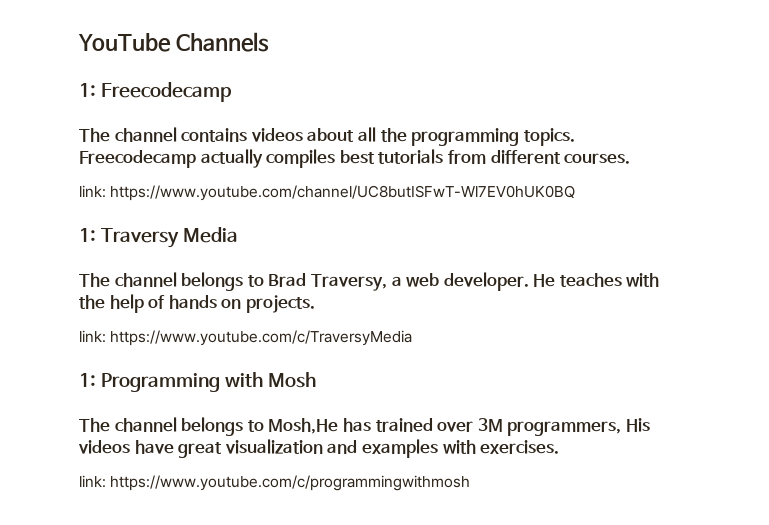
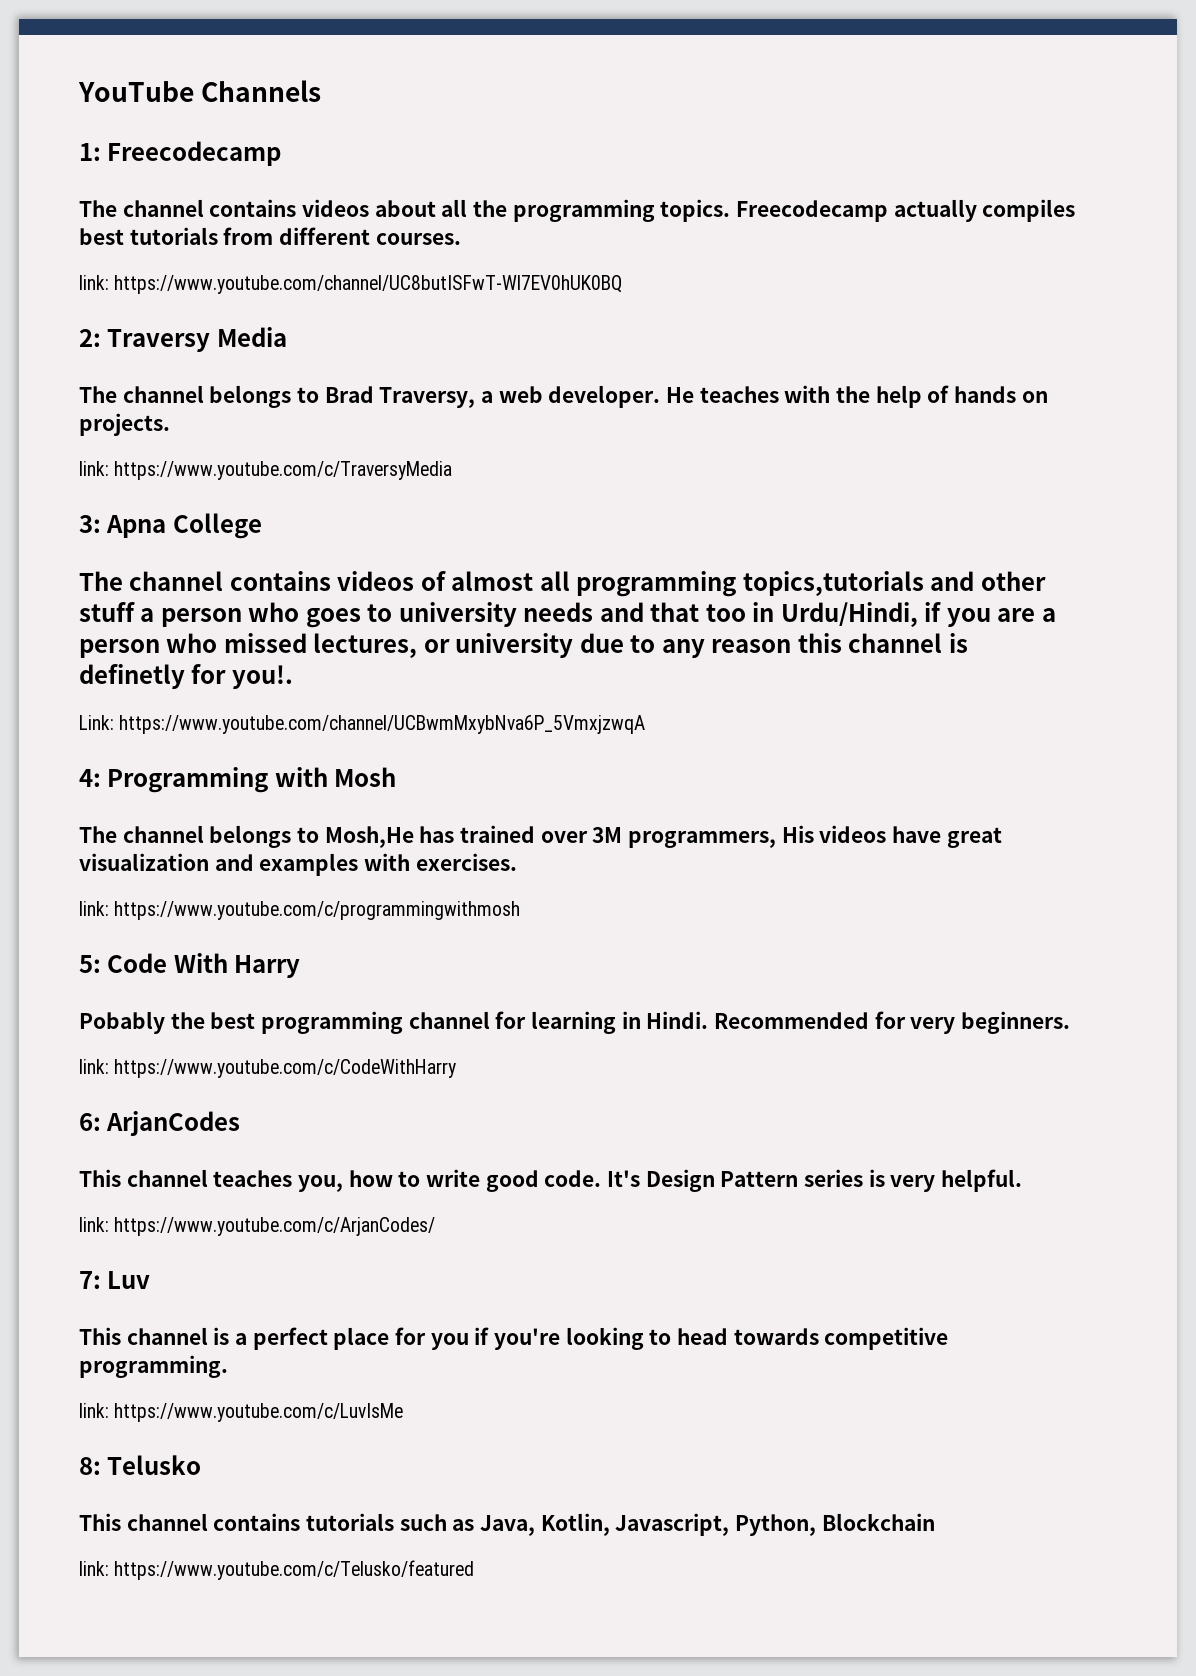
[79,228,96,242] 1: -> [79,329,101,347] 2:
[79,373,96,387] 1: -> [79,513,262,539] [79,571,1046,597] [79,602,1056,628] [79,633,968,658] [79,664,293,689] [79,715,646,734] [79,769,101,787] 3: Apna College // The channel contains videos of almost all programming topics,tutorials and other stuff a person who goes to university needs and that too in Urdu/Hindi, if you are a person who missed lectures, or university due to any reason this channel is definetly for you!. // Link: https://www.youtube.com/channel/UCBwmMxybNva6P_5VmxjzwqA // 4:
(471, 483) none -> [79,953,301,978] [79,1011,1071,1034] [79,1059,457,1078] [79,1111,241,1136] [79,1169,1023,1192] [79,1217,436,1236] [79,1271,151,1289] [79,1327,949,1350] [79,1355,228,1378] [79,1403,404,1422] [79,1455,202,1475] [79,1513,935,1536] [79,1560,475,1580] // 5: Code With Harry // Pobably the best programming channel for learning in Hindi. Recommended for very beginners. // link: https://www.youtube.com/c/CodeWithHarry // 6: ArjanCodes // This channel teaches you, how to write good code. It's Design Pattern series is very helpful. // link: https://www.youtube.com/c/ArjanCodes/ // 7: Luv // This channel is a perfect place for you if you're looking to head towards competitive programming. // link: https://www.youtube.com/c/LuvIsMe // 8: Telusko // This channel contains tutorials such as Java, Kotlin, Javascript, Python, Blockchain // link: https://www.youtube.com/c/Telusko/featured

